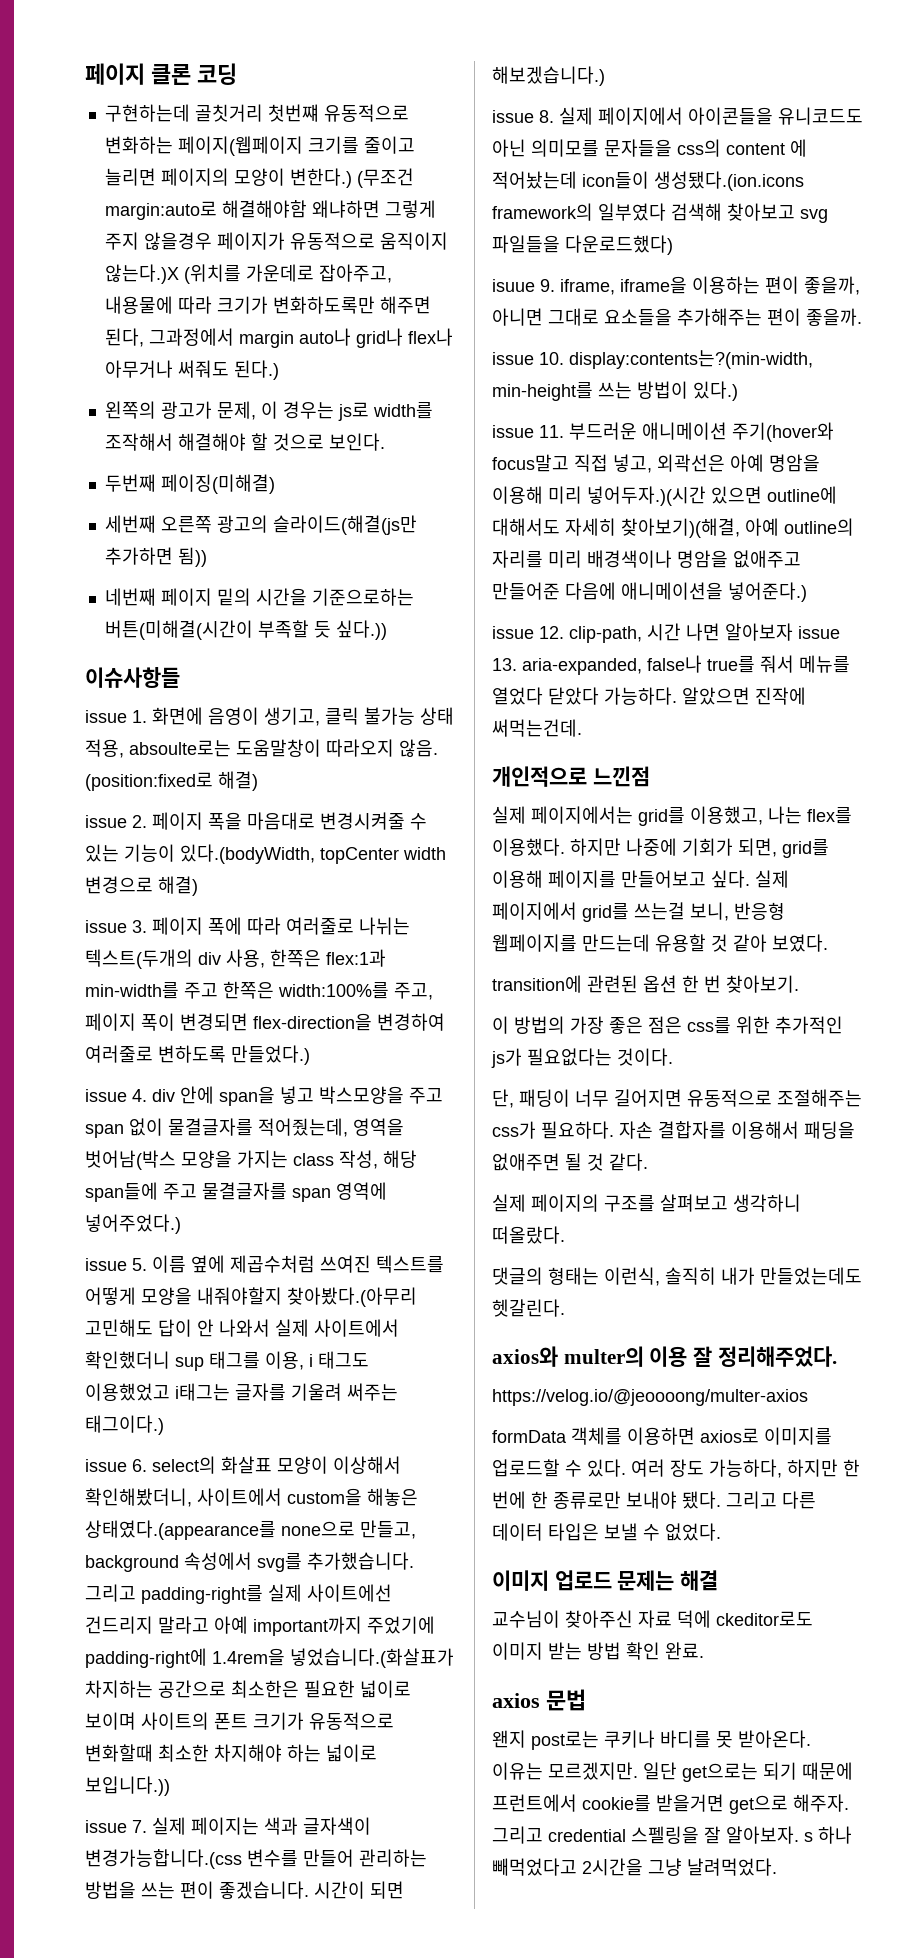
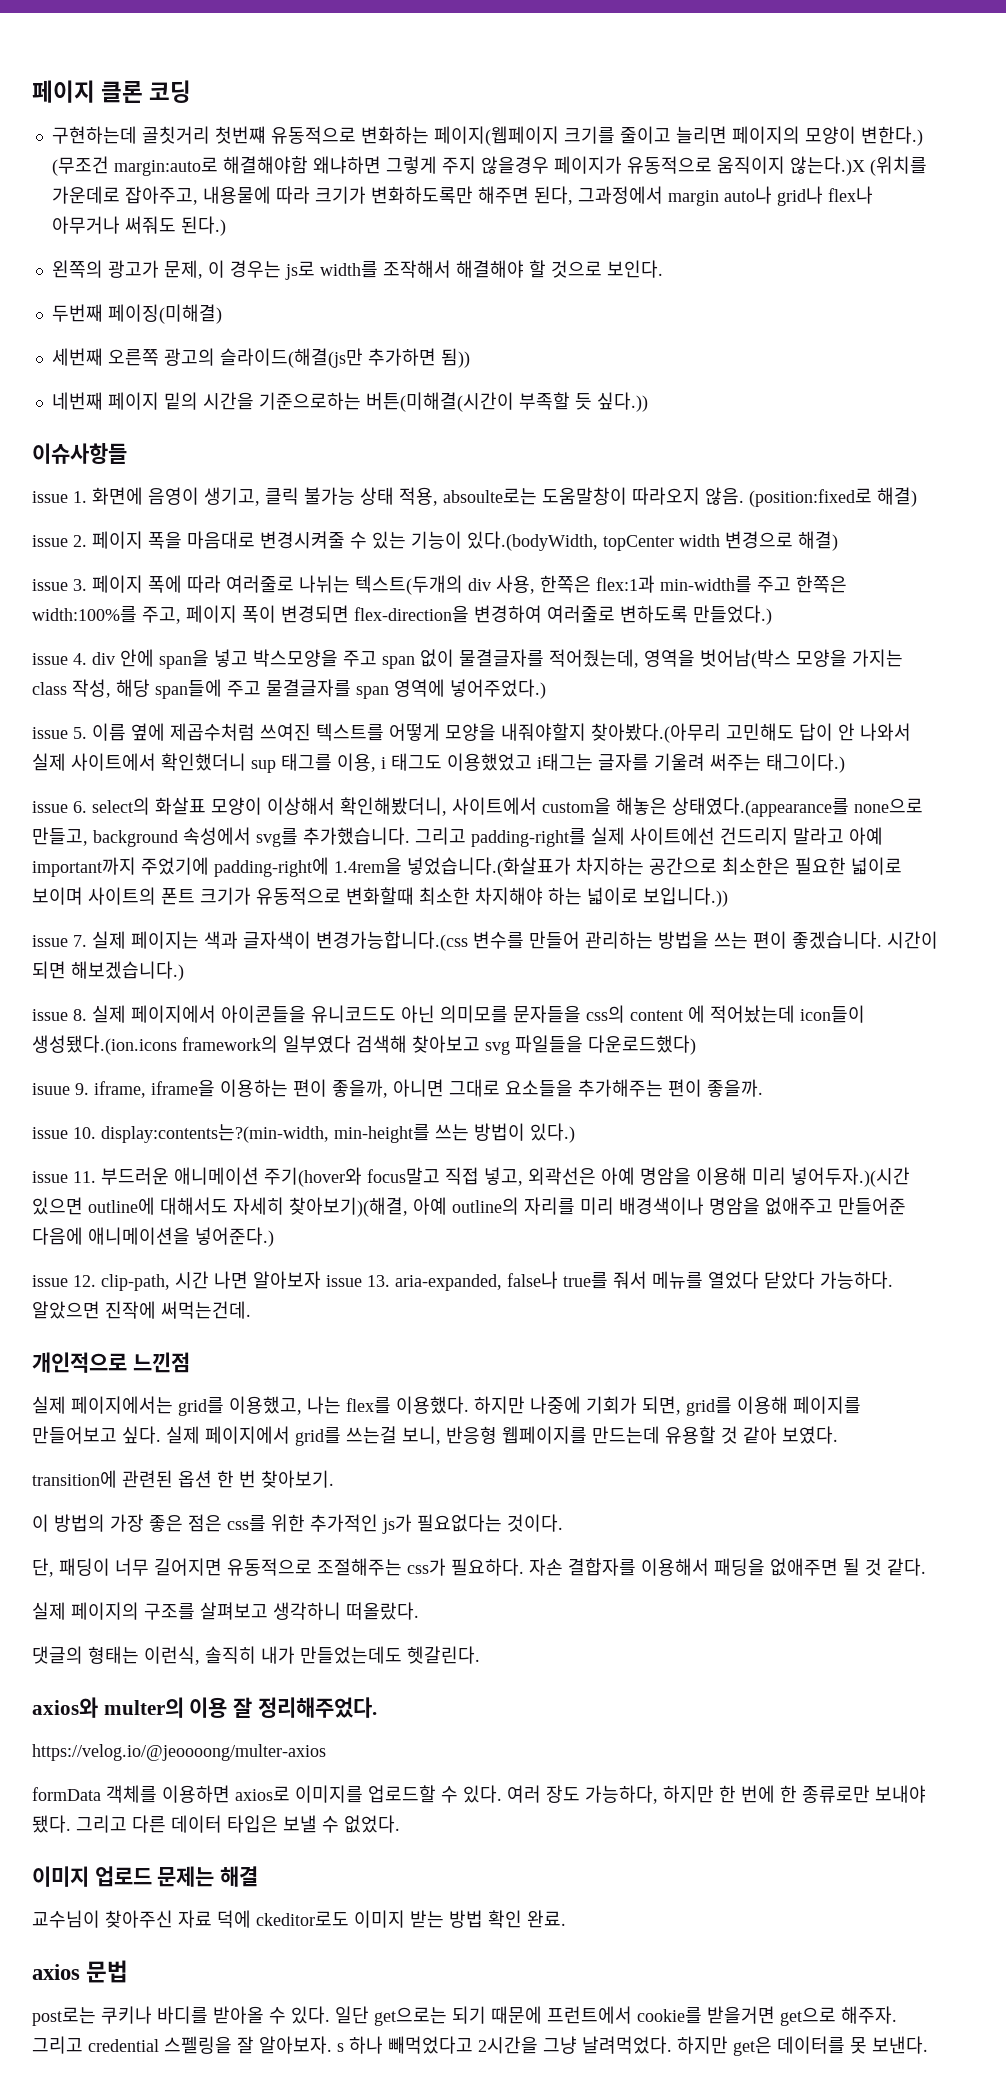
[492,1730,526,1748] 왠지 -> (129, 1971) none
[716,1730,811,1748] [492,1762,638,1780] 못 받아온다. 이유는 모르겠지만. -> [213,2006,330,2024] 받아올 수 있다.
(777, 1867) none -> [677,2036,928,2056] 하지만 get은 데이터를 못 보낸다.

